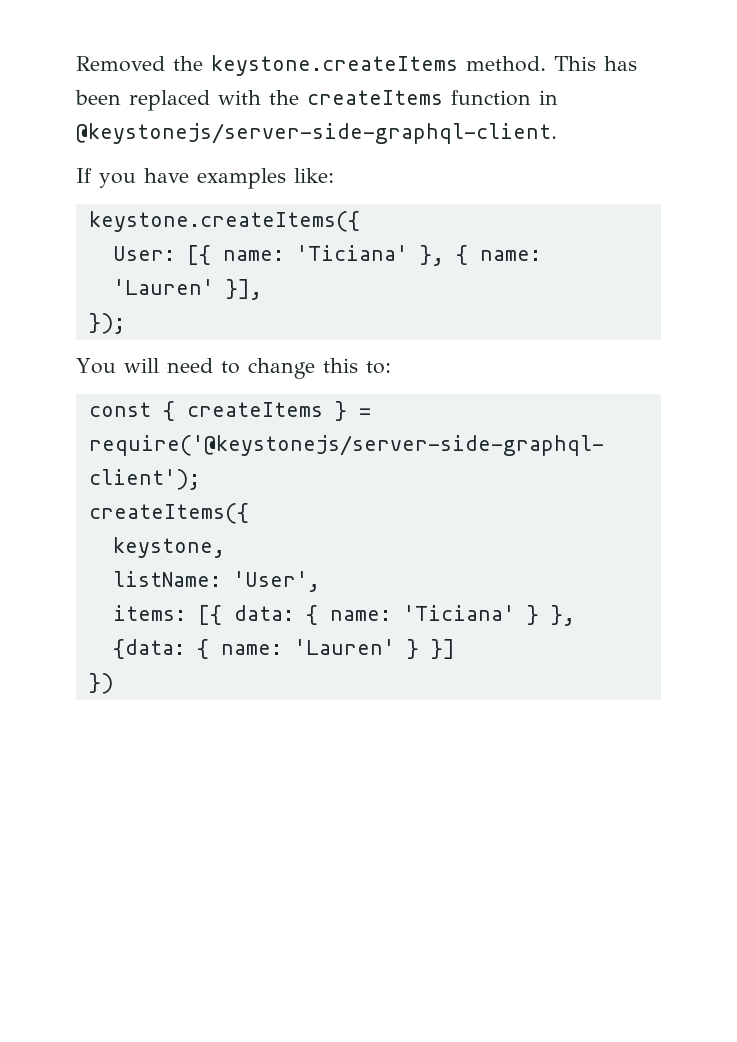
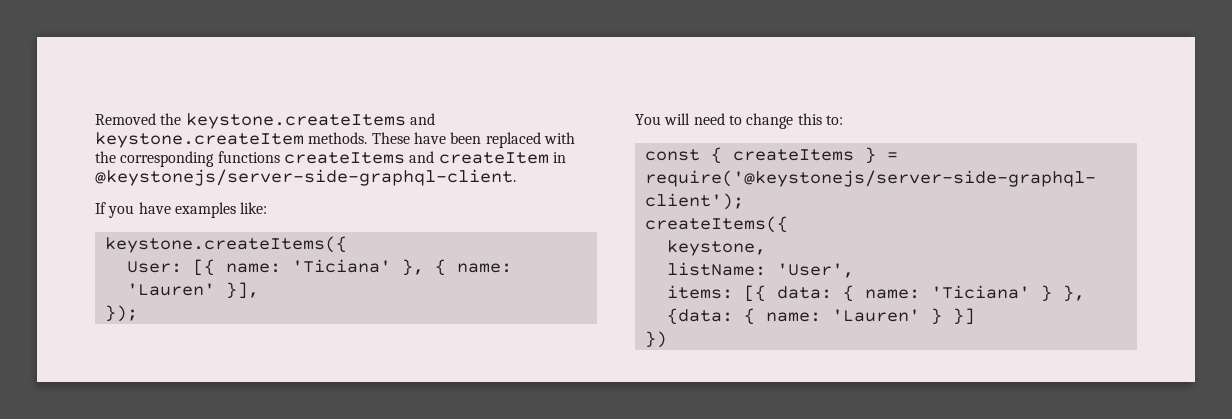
[466,56,637,72] [75,90,531,111] method. This has been replaced with the createItems function -> [409,113,435,125] [95,132,575,148] [95,151,549,167] and keystone.createItem methods. These have been replaced with the corresponding functions createItems and createItem

